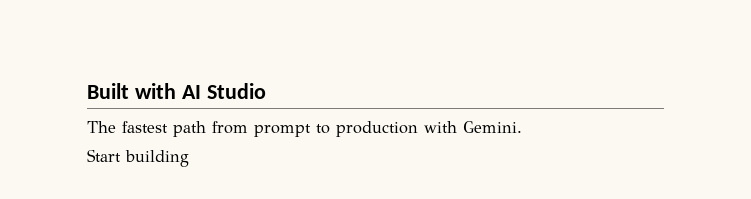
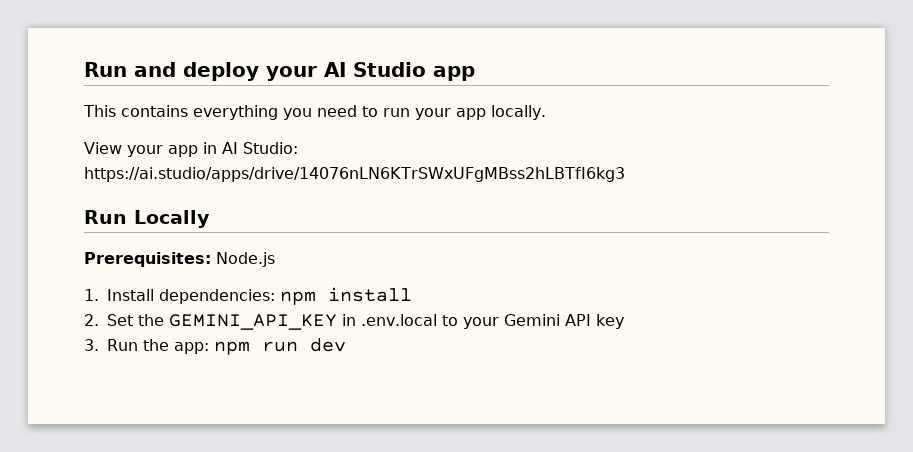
[87,83,266,99] [87,121,522,137] [87,149,189,167] Built with AI Studio // The fastest path from prompt to production with Gemini. // Start building -> [84,62,475,81] [83,105,546,120] [84,142,298,157] [84,167,625,182] [84,210,210,228] [84,252,275,267] [84,287,412,305] [84,314,624,330] [84,338,346,355] Run and deploy your AI Studio app // This contains everything you need to run your app locally. // View your app in AI Studio: https://ai.studio/apps/drive/14076nLN6KTrSWxUFgMBss2hLBTfI6kg3 // Run Locally // Prerequisites: Node.js // 1. Install dependencies: npm install // 2. Set the GEMINI_API_KEY in .env.local to your Gemini API key // 3. Run the app: npm run dev

